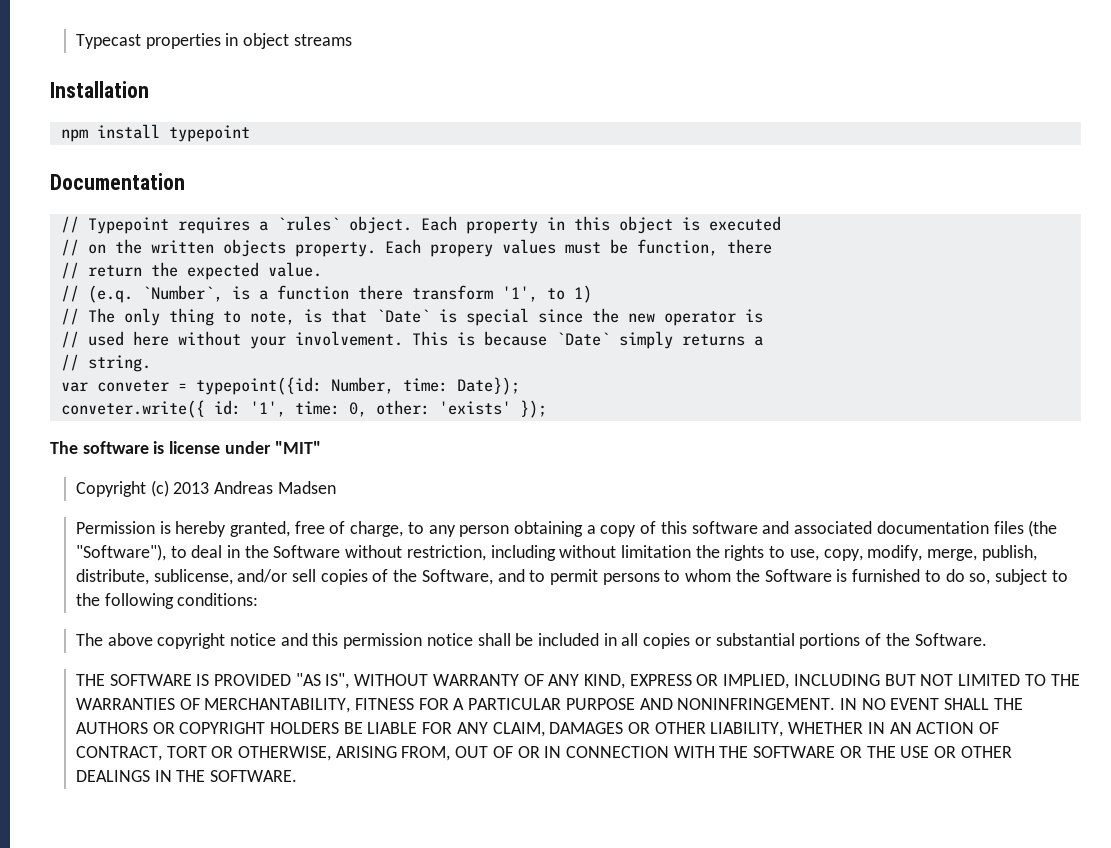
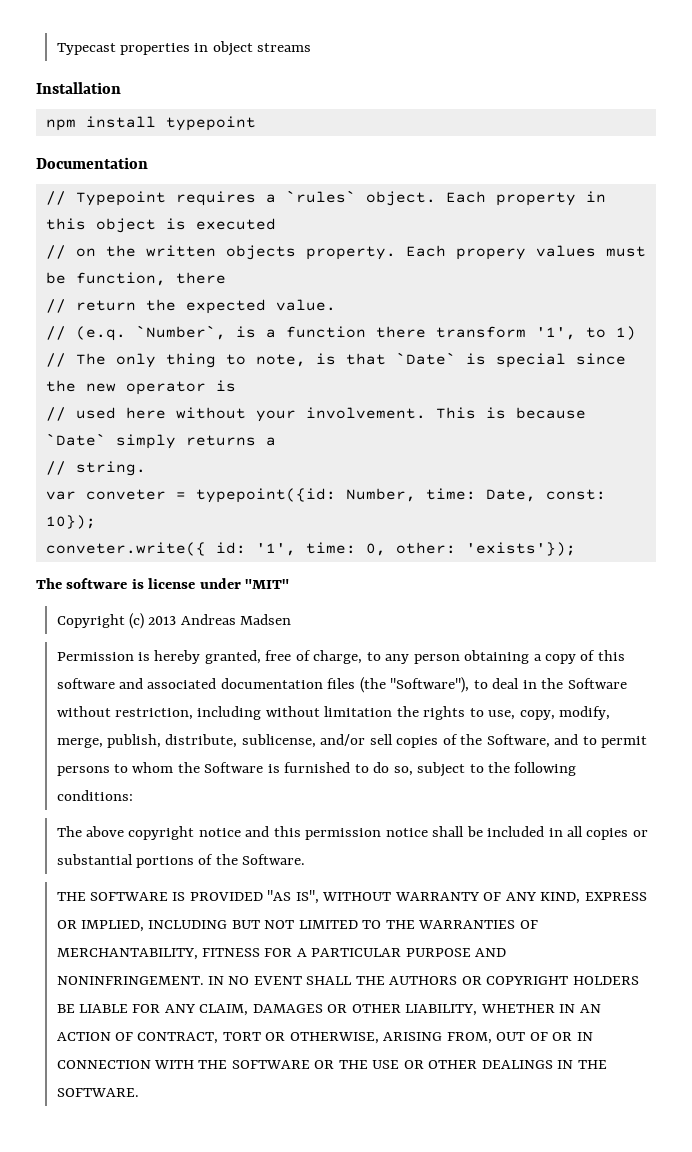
[456,377,520,395] Date}); -> [485,489,606,502] [45,515,96,529] Date, const: 10});
[438,400,547,418] 'exists' }); -> [465,542,576,556] 'exists'});

